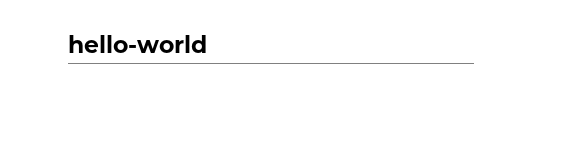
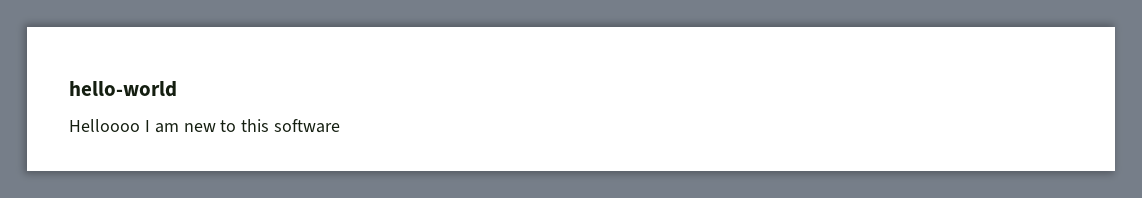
(207, 44) none -> [69,119,341,133] // Helloooo I am new to this software

